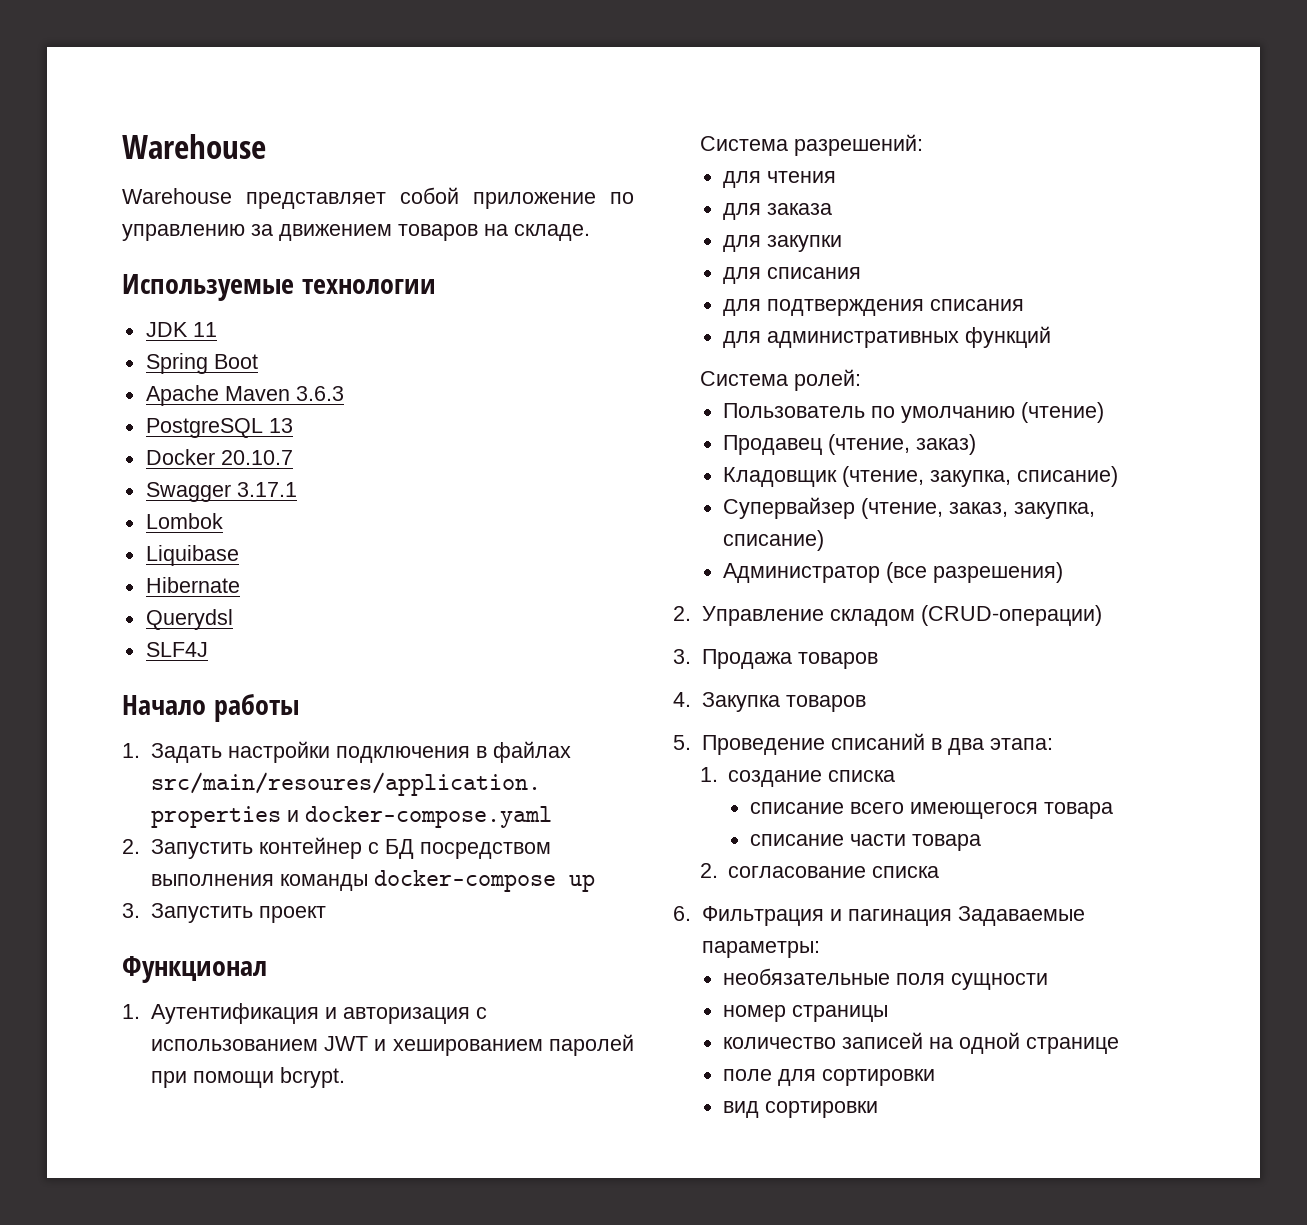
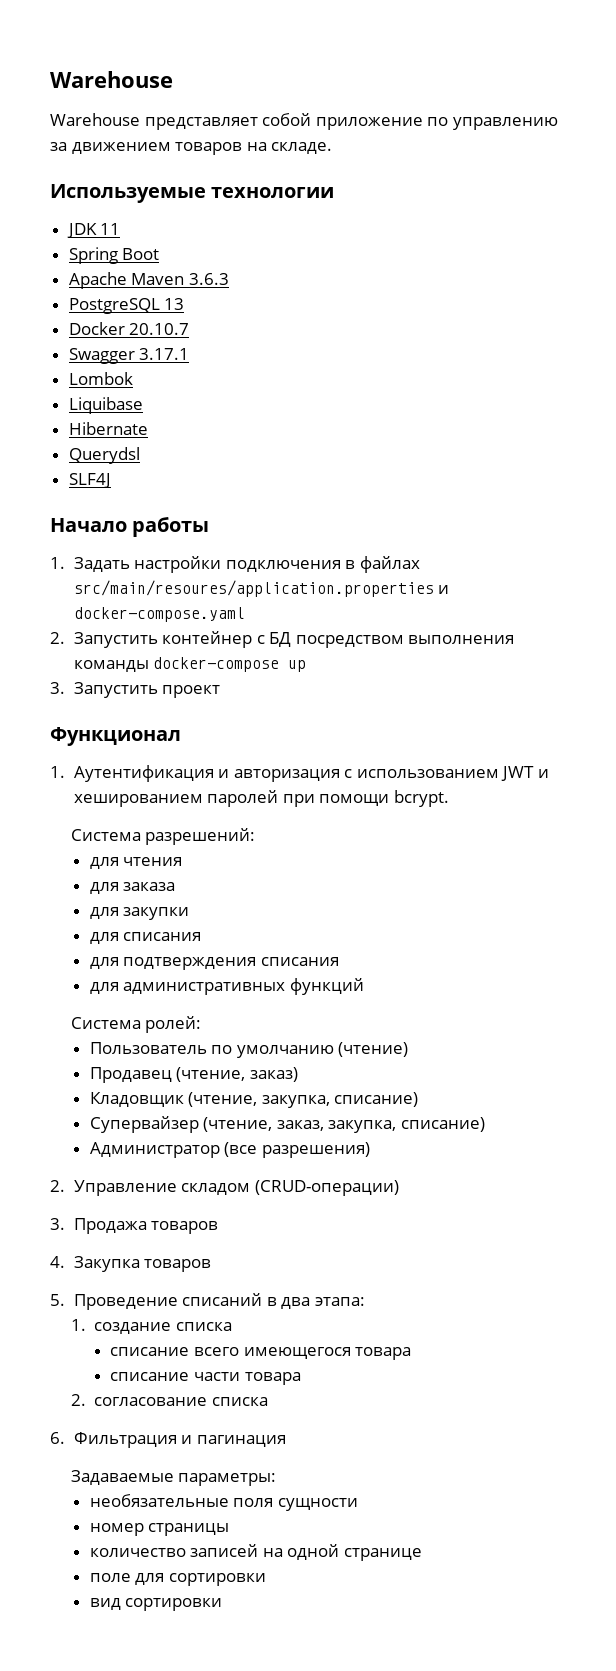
(952, 917) none -> (286, 1441) //

